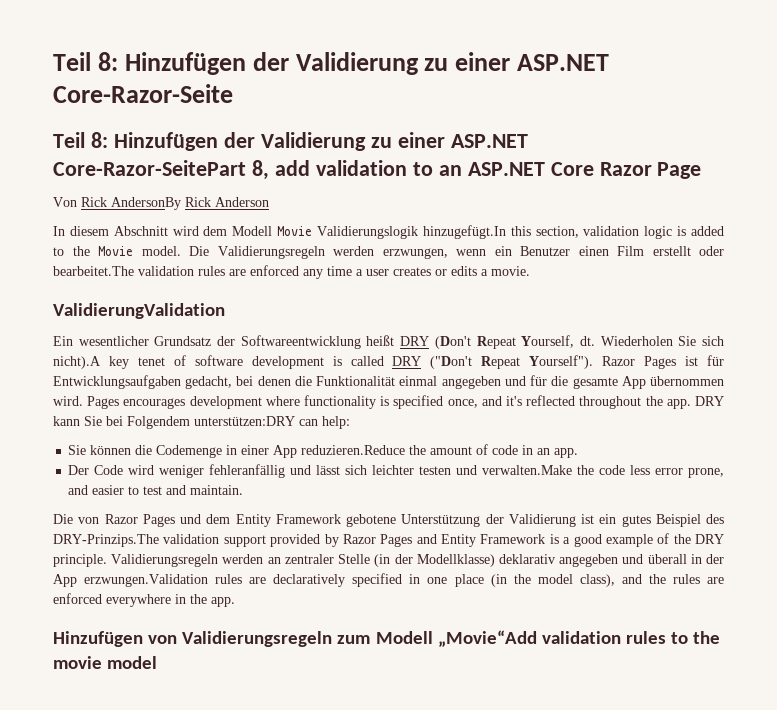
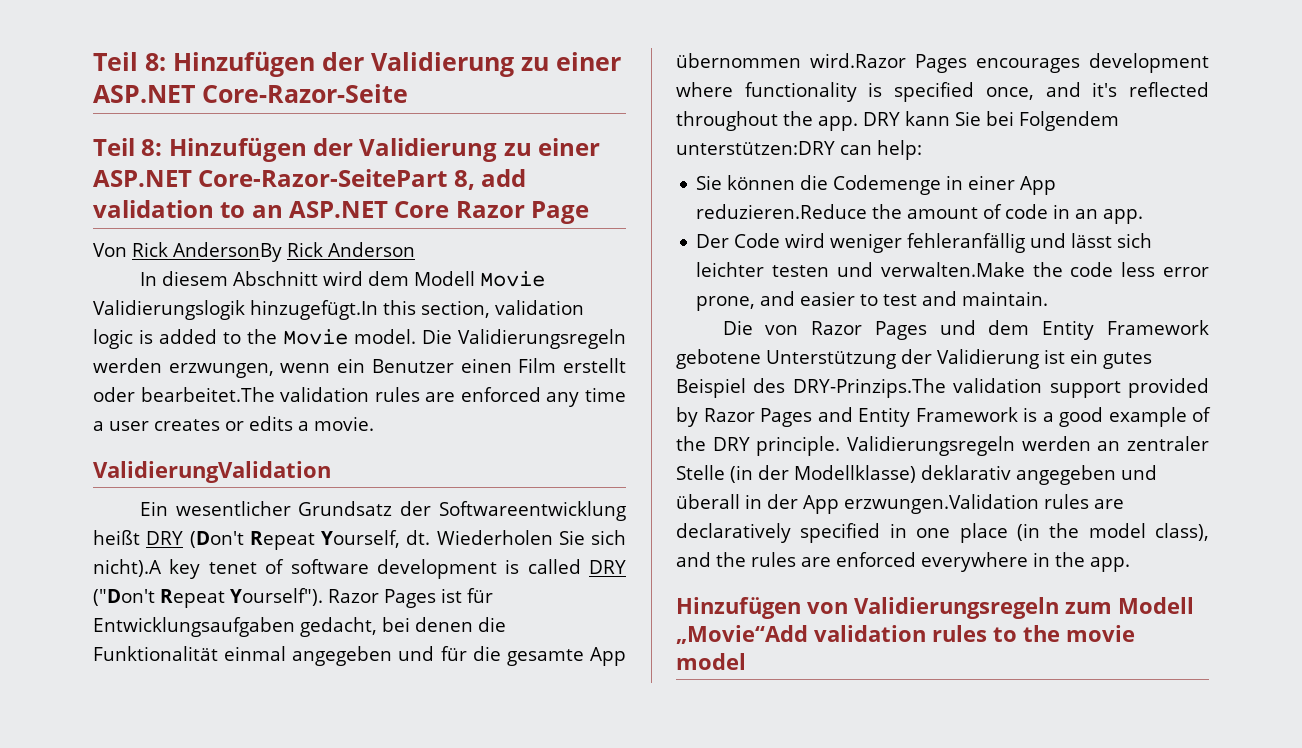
[53,396,83,406] wird. -> [810,53,906,68] wird.Razor

